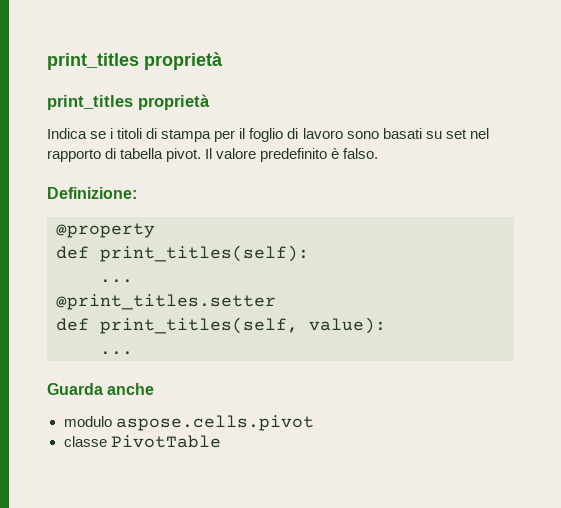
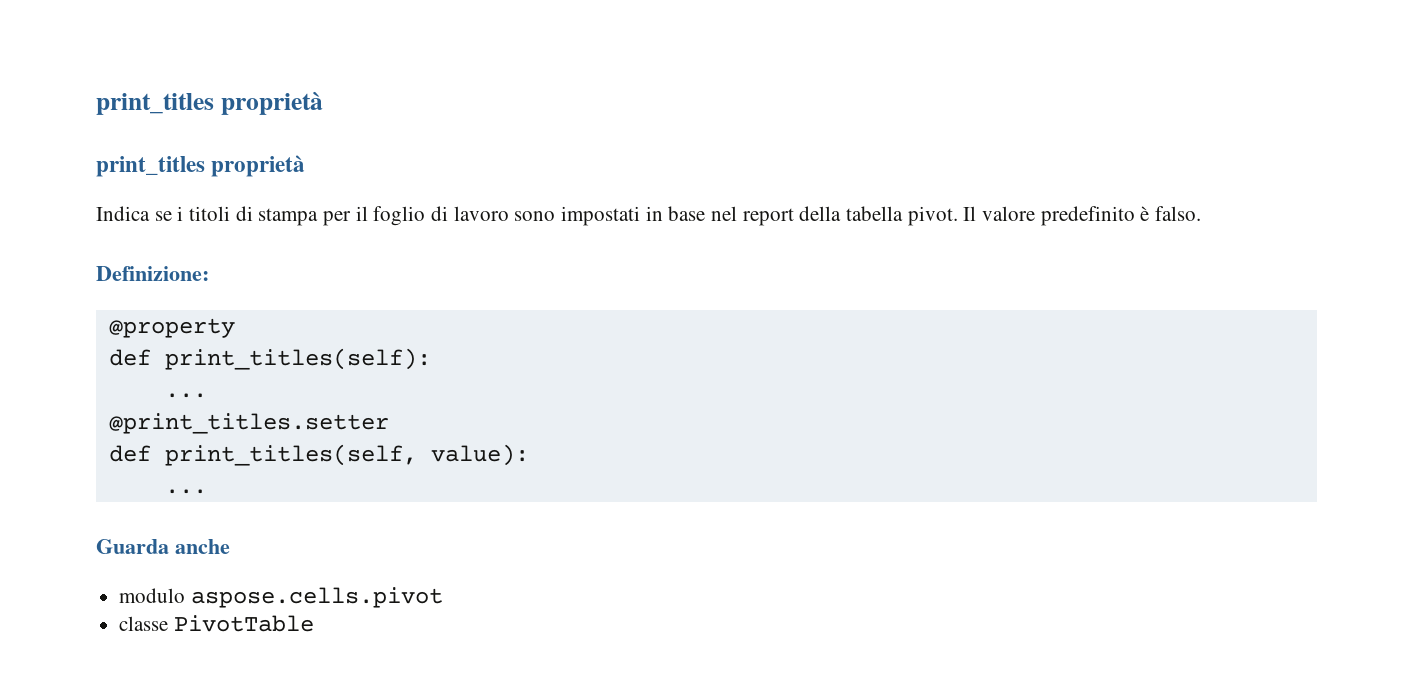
[382,128,489,139] [47,148,117,162] basati su set nel rapporto di -> [561,206,842,226] impostati in base nel report della

